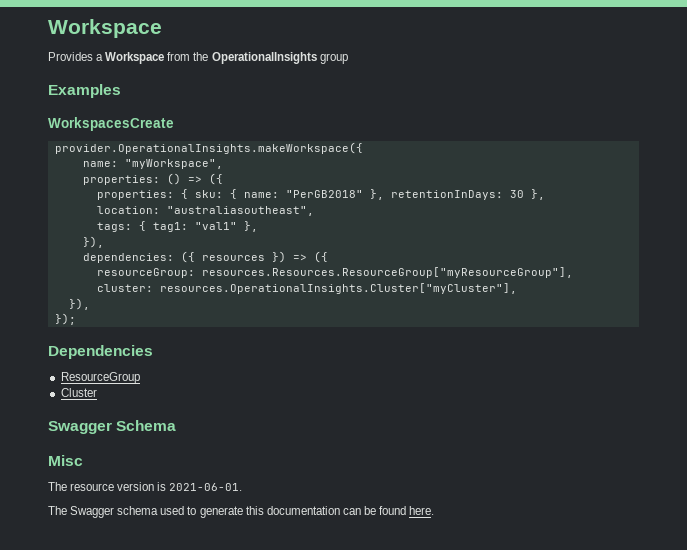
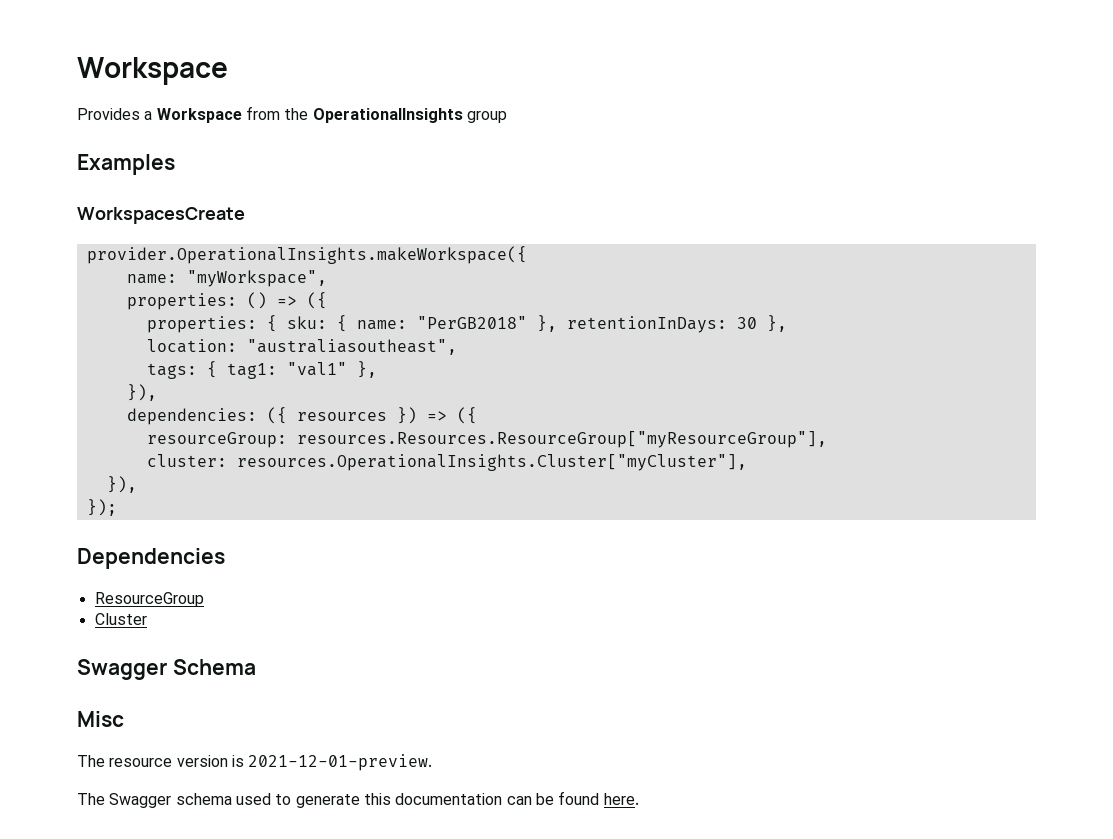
[169,483,243,491] 2021-06-01. -> [248,754,433,771] 2021-12-01-preview.

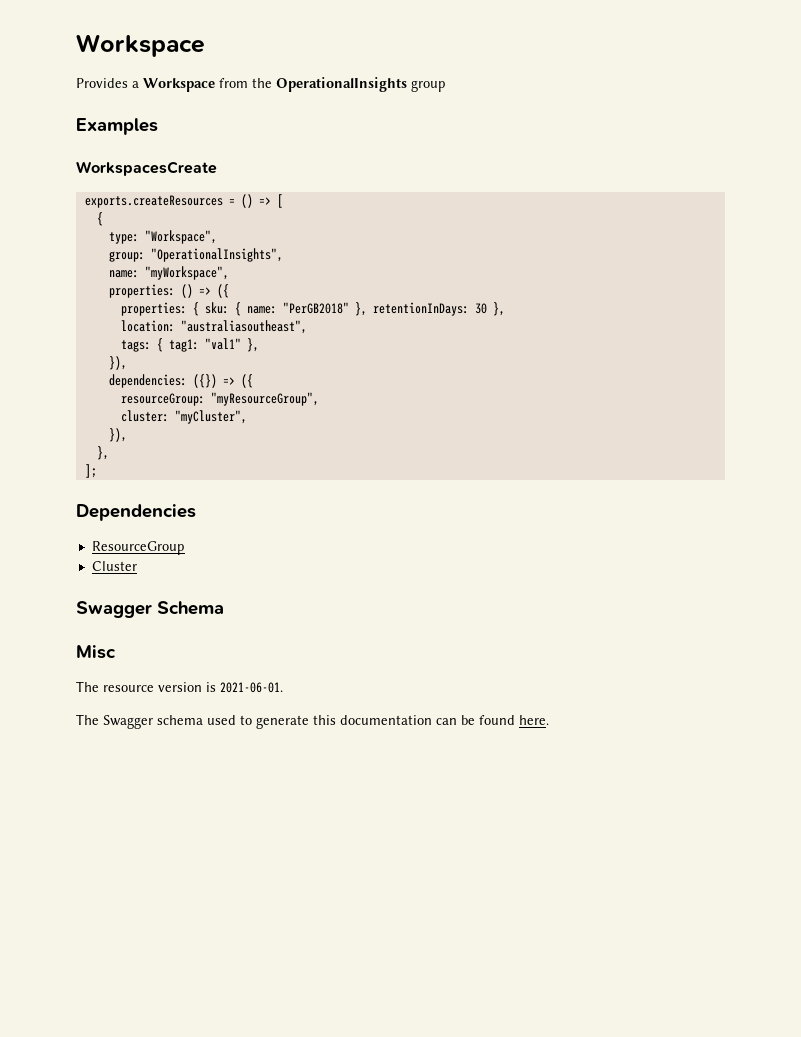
[86,246,527,264] provider.OperationalInsights.makeWorkspace({ -> [84,194,283,208] [96,212,103,226] [108,230,217,244] [108,248,283,262] exports.createResources = () => [ // { // type: "Workspace", // group: "OperationalInsights",
[266,407,417,424] ({ resources }) -> [192,374,217,388] ({})
[296,431,827,448] resources.Resources.ResourceGroup["myResourceGroup"], -> [210,392,319,406] "myResourceGroup",
[236,454,747,471] [106,476,137,493] [86,499,117,516] resources.OperationalInsights.Cluster["myCluster"], // }), // }); -> [174,410,247,424] [108,428,127,442] [96,446,109,460] [84,464,97,478] "myCluster", // }), // }, // ];
[248,754,433,771] 2021-12-01-preview. -> [220,682,283,693] 2021-06-01.

